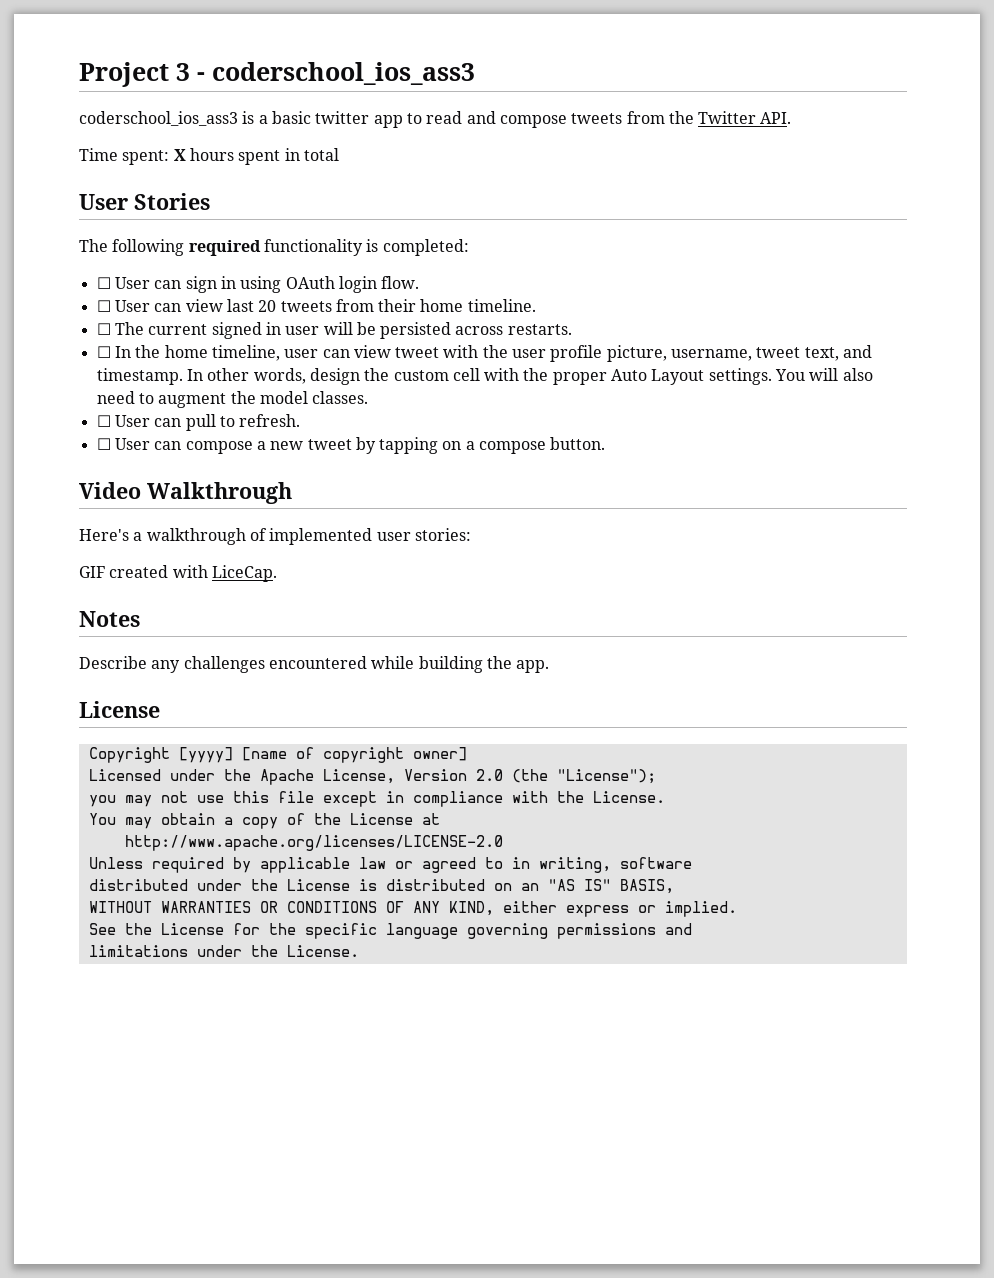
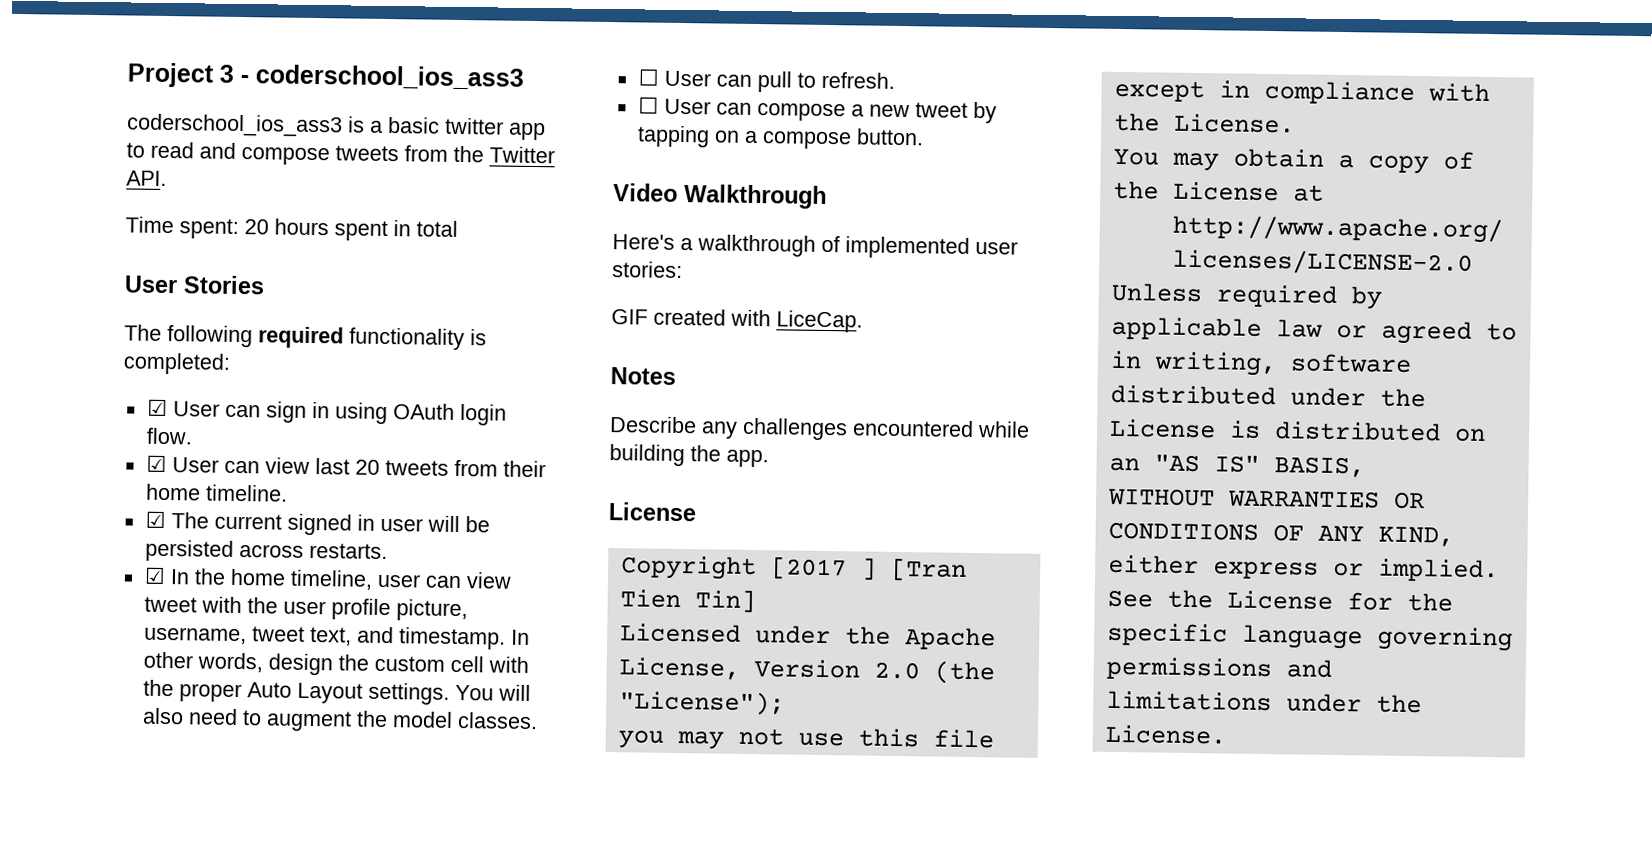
[173,149,186,161] X -> [244,219,269,235] 20
[96,277,111,289] ☐ -> [146,398,168,417] ☑
[96,300,111,312] ☐ -> [145,454,167,473] ☑
[96,323,111,335] ☐ -> [144,510,166,529] ☑
[96,346,111,358] ☐ -> [143,566,166,585] ☑
[178,747,467,763] [yyyy] [name of copyright owner] -> [769,556,967,582] [619,589,756,614] [2017 ] [Tran Tien Tin]

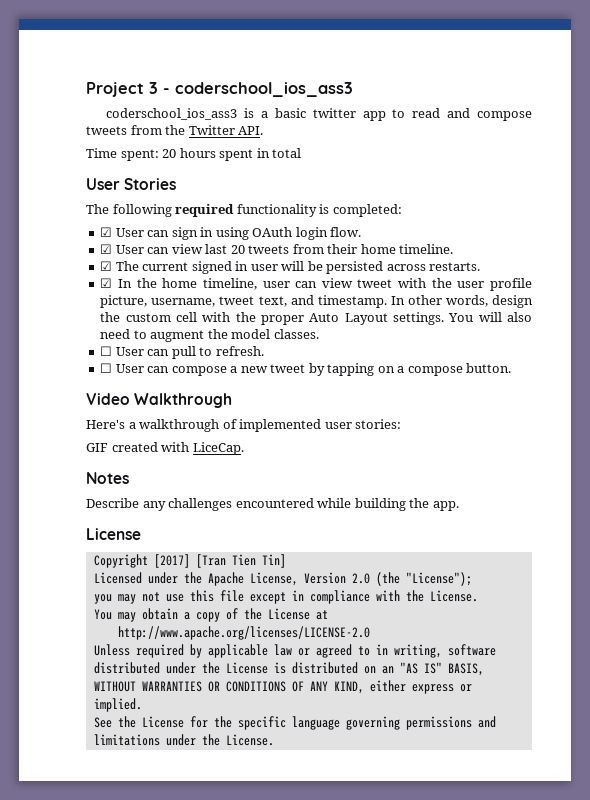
[769,556,877,581] [2017 ] -> [153,554,190,568] [2017]

